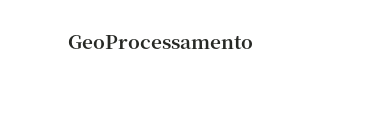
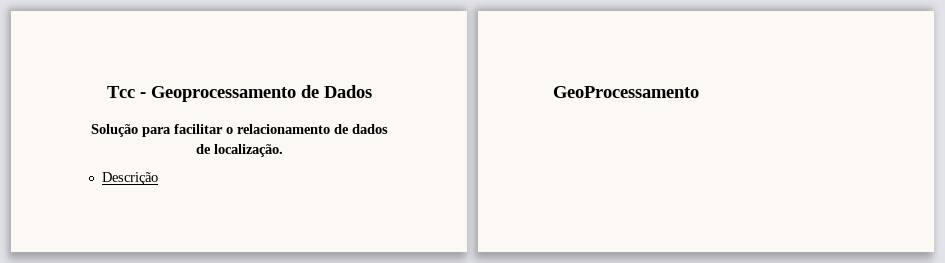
(68, 42) none -> [106,85,372,102] [90,124,388,137] [195,144,283,157] [101,172,158,185] Tcc - Geoprocessamento de Dados // Solução para facilitar o relacionamento de dados de localização. // Descrição //

